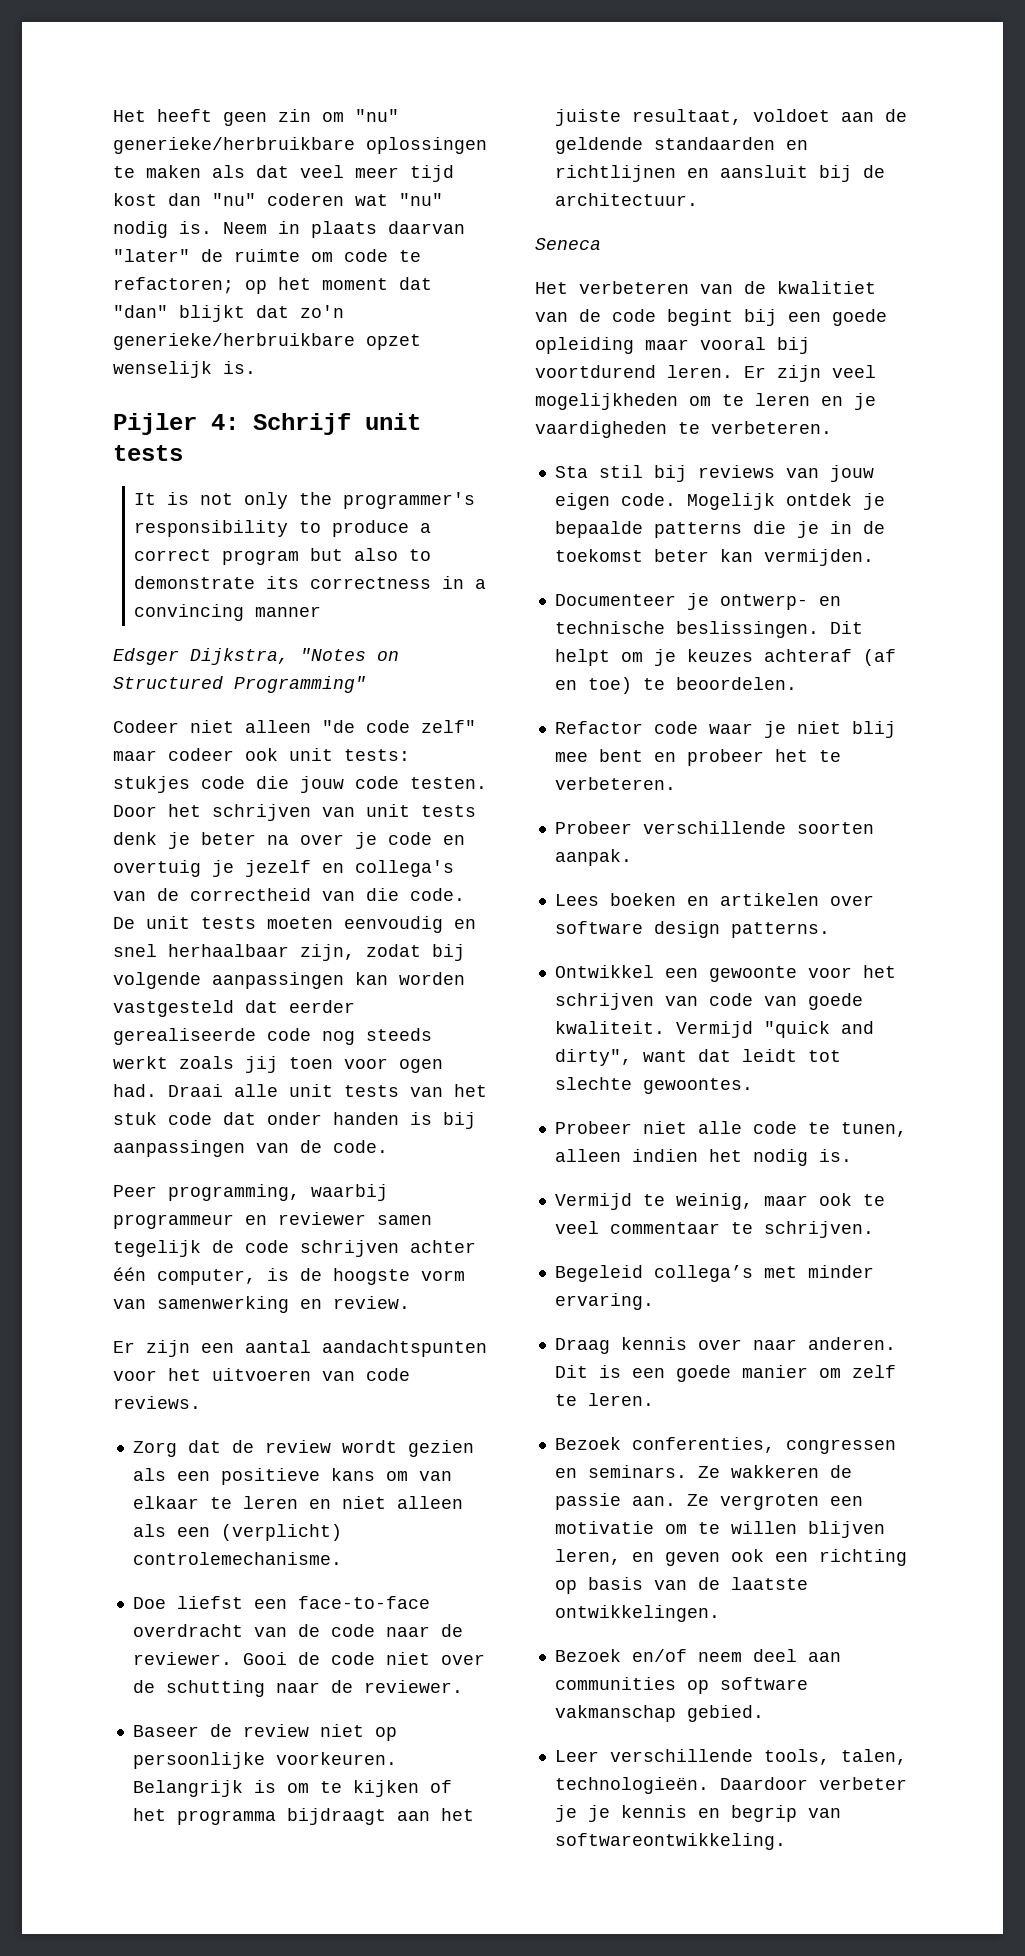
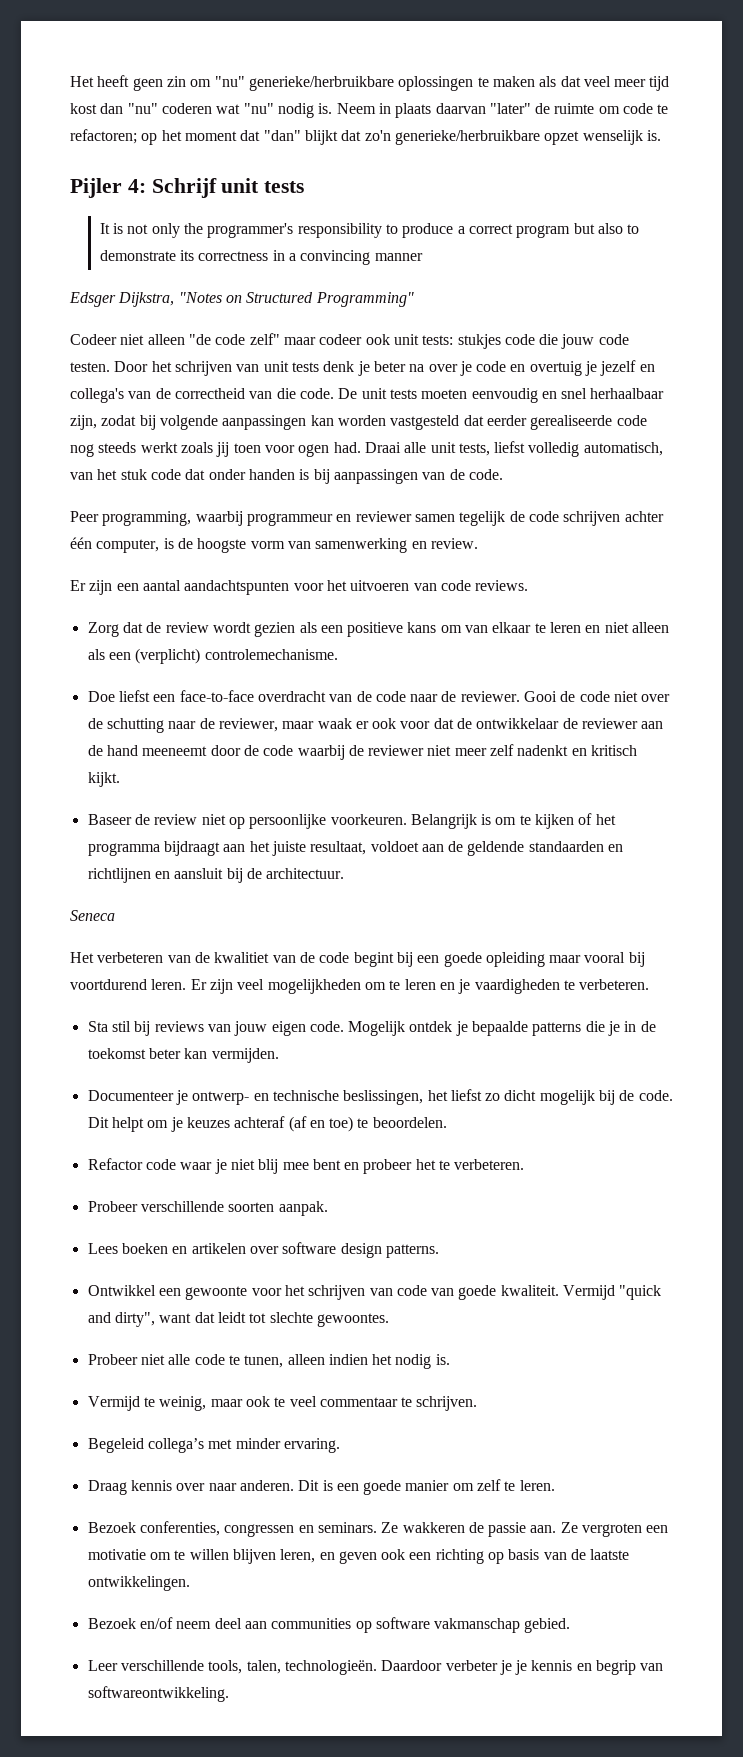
[344,1085,399,1097] tests -> [458,441,663,457] tests, liefst volledig automatisch,
[363,1680,463,1693] reviewer. -> [218,718,664,732] [87,744,638,760] [87,772,120,787] reviewer, maar waak er ook voor dat de ontwikkelaar de reviewer aan de hand meeneemt door de code waarbij de reviewer niet meer zelf nadenkt en kritisch kijkt.
[675,621,819,638] beslissingen. -> [343,1089,673,1105] beslissingen, het liefst zo dicht mogelijk bij de code.

